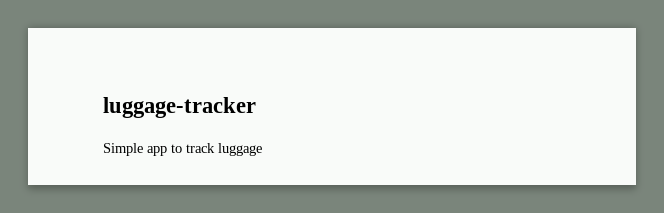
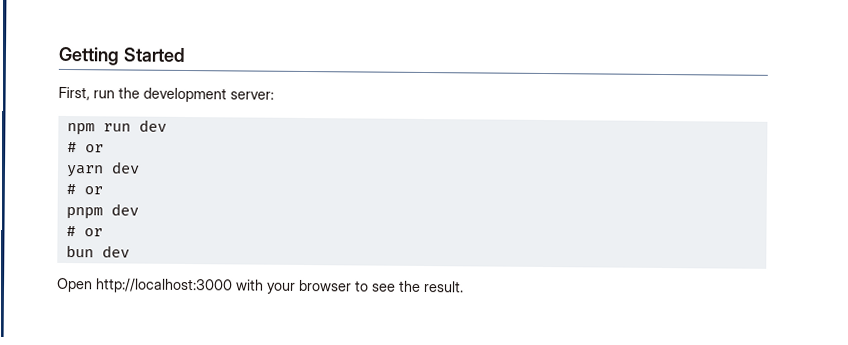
[103,97,256,118] [103,143,262,156] luggage-tracker // Simple app to track luggage -> [58,46,186,66] [58,86,274,103] [66,119,167,136] [66,142,104,153] [65,161,140,178] [65,184,103,195] [65,203,139,220] [65,225,103,237] [65,244,130,258] [56,277,464,294] Getting Started // First, run the development server: // npm run dev // # or // yarn dev // # or // pnpm dev // # or // bun dev // Open http://localhost:3000 with your browser to see the result.

